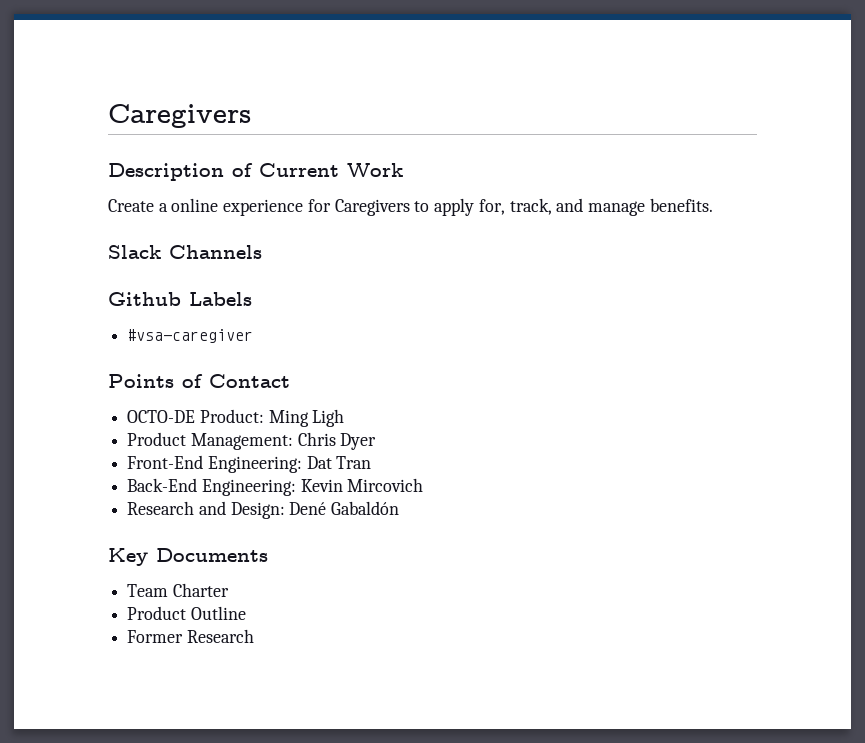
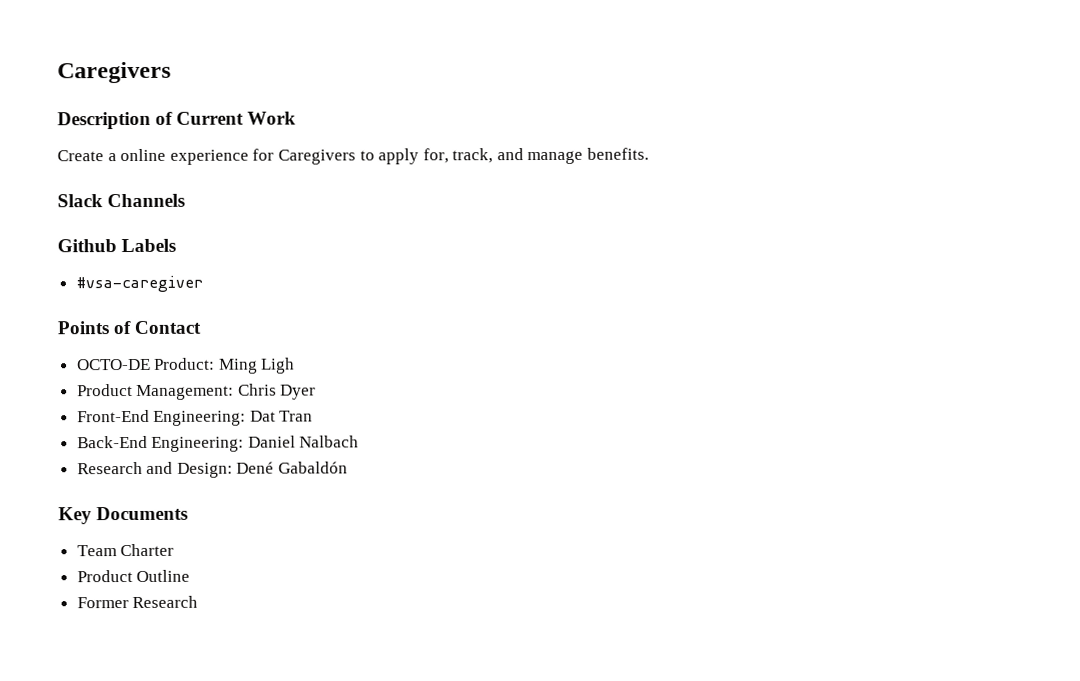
[300,478,424,492] Kevin Mircovich -> [247,435,360,448] Daniel Nalbach

